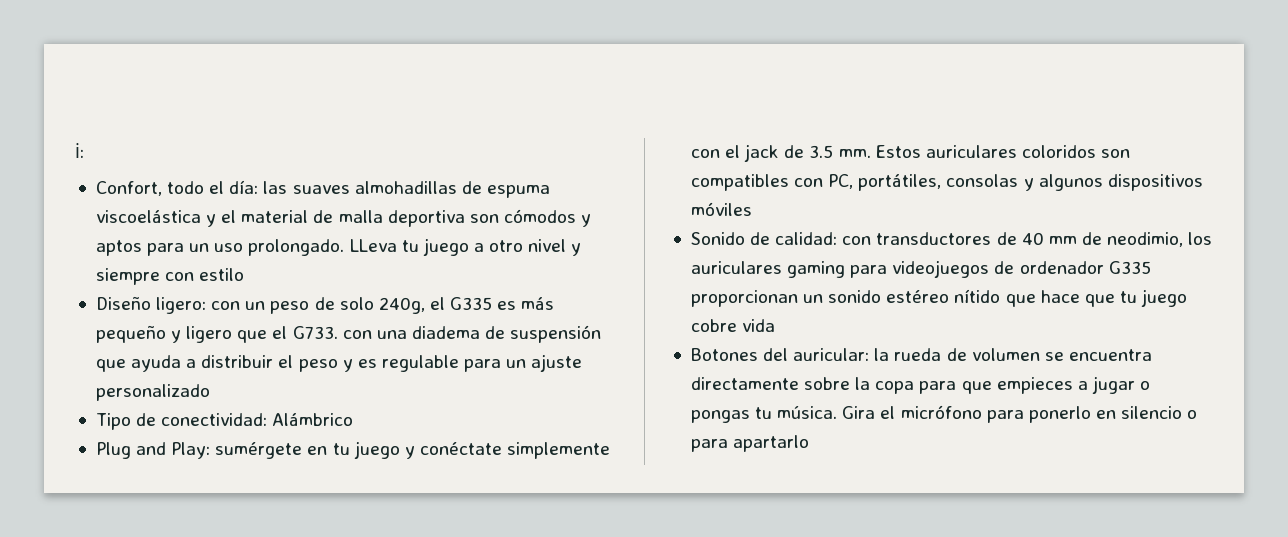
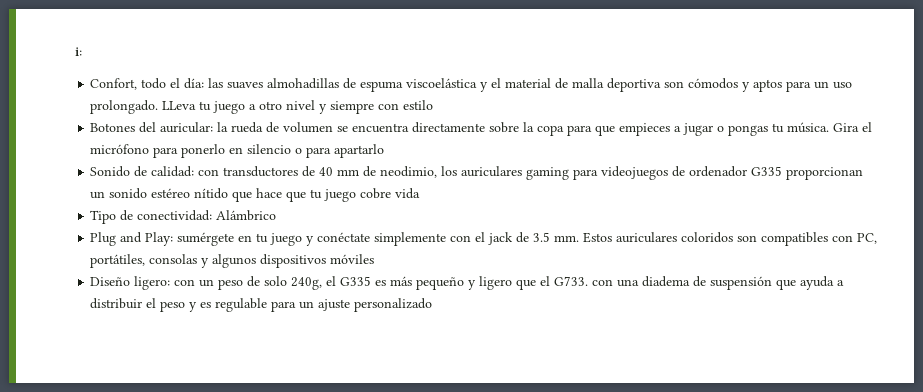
(245, 274) none -> [90,122,873,136] [90,144,385,158] [90,166,864,180] [90,188,421,202] [90,210,277,224] [90,232,878,246] [90,254,375,268] // Botones del auricular: la rueda de volumen se encuentra directamente sobre la copa para que empieces a jugar o pongas tu música. Gira el micrófono para ponerlo en silencio o para apartarlo // Sonido de calidad: con transductores de 40 mm de neodimio, los auriculares gaming para videojuegos de ordenador G335 proporcionan un sonido estéreo nítido que hace que tu juego cobre vida // Tipo de conectividad: Alámbrico // Plug and Play: sumérgete en tu juego y conéctate simplemente con el jack de 3.5 mm. Estos auriculares coloridos son compatibles con PC, portátiles, consolas y algunos dispositivos móviles
[95,413,354,430] [95,441,611,459] [690,144,1131,162] [690,174,1203,191] [690,202,752,216] [690,232,1213,247] [690,260,1151,278] [690,289,1188,307] [690,319,776,332] [690,348,1152,361] [690,376,1151,394] [690,405,1198,423] [690,435,810,452] // Tipo de conectividad: Alámbrico // Plug and Play: sumérgete en tu juego y conéctate simplemente con el jack de 3.5 mm. Estos auriculares coloridos son compatibles con PC, portátiles, consolas y algunos dispositivos móviles // Sonido de calidad: con transductores de 40 mm de neodimio, los auriculares gaming para videojuegos de ordenador G335 proporcionan un sonido estéreo nítido que hace que tu juego cobre vida // Botones del auricular: la rueda de volumen se encuentra directamente sobre la copa para que empieces a jugar o pongas tu música. Gira el micrófono para ponerlo en silencio o para apartarlo -> (433, 305) none

